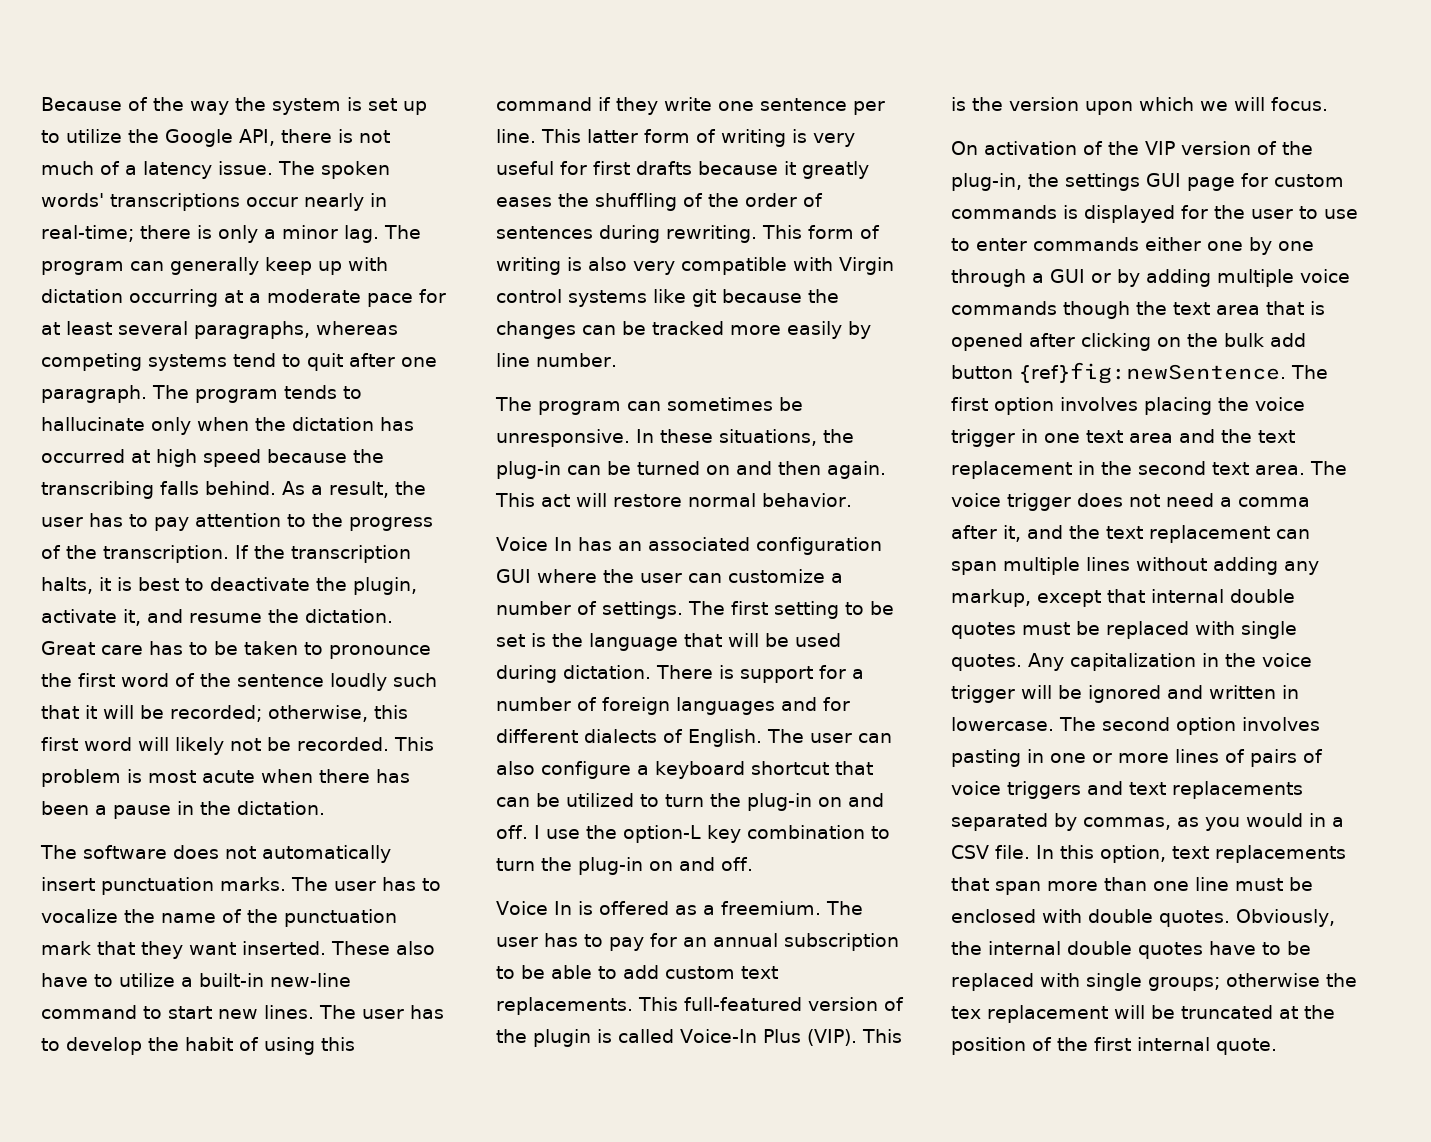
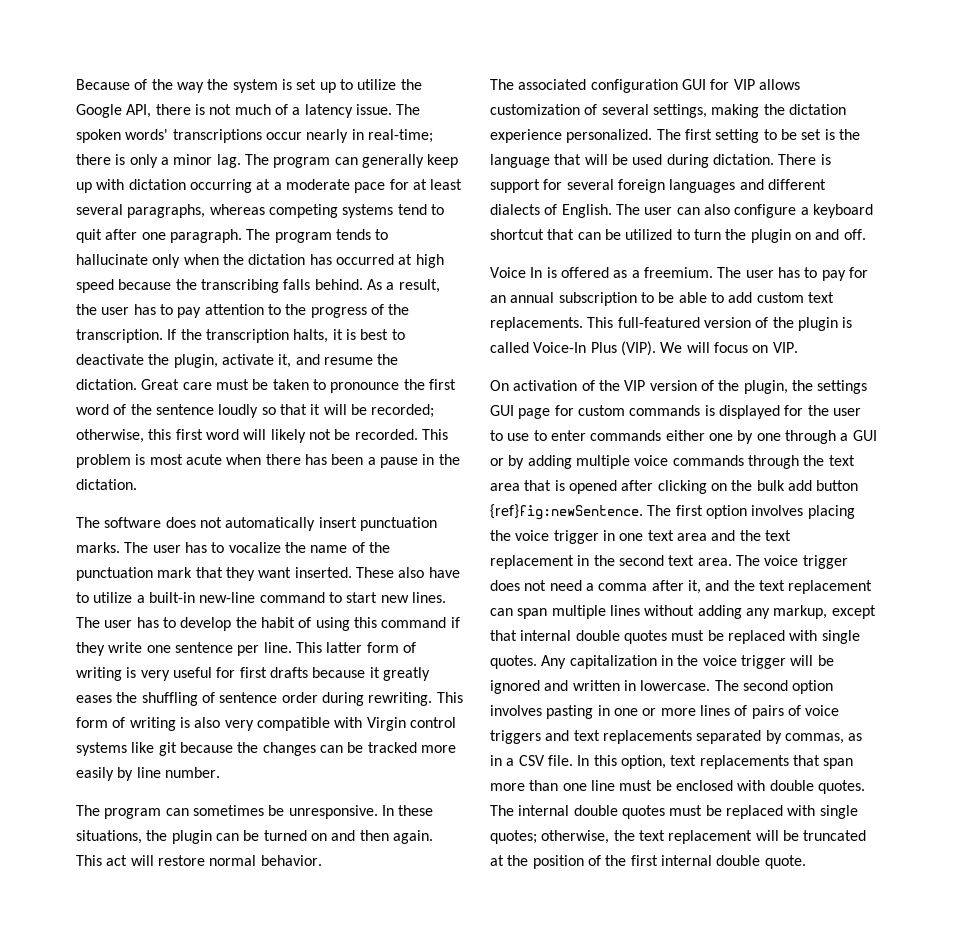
[149,641,208,655] has to -> [215,379,249,390] must
[393,673,437,687] such -> [261,407,276,415] so
[708,193,823,207] [496,226,593,239] the order of sentences -> [219,692,318,703] sentence order
[496,461,561,479] plug-in -> [171,830,212,844] plugin
[496,537,882,555] [496,569,843,583] [496,601,683,619] Voice In has an associated configuration GUI where the user can customize a number of settings. -> [490,79,800,93] [490,104,846,118] [490,129,653,143] The associated configuration GUI for VIP allows customization of several settings, making the dictation experience personalized.
[852,669,864,679] [496,697,597,711] a number of -> [566,179,614,190] several
[823,697,850,711] for -> (764, 184) none
[747,793,884,811] [496,825,890,843] [496,857,643,875] plug-in on and off. I use the option-L key combination to turn the plug-in -> [750,229,791,243] plugin
[861,1029,902,1043] [951,97,1328,115] This is the version upon which we will focus. -> [660,342,798,353] We will focus on VIP.
[951,173,1022,191] plug-in, -> [743,380,788,394] plugin,
[1063,301,1130,319] though -> [747,455,799,469] through
[1205,813,1303,831] you would -> (863, 737) none
[1236,909,1335,927] [951,941,1311,959] [951,973,1357,991] [951,1006,981,1019] Obviously, the internal double quotes have to be replaced with single groups; otherwise the tex -> [490,805,858,819] [490,830,665,844] The internal double quotes must be replaced with single quotes; otherwise, the text
(1210, 1044) none -> [716,855,761,866] double

